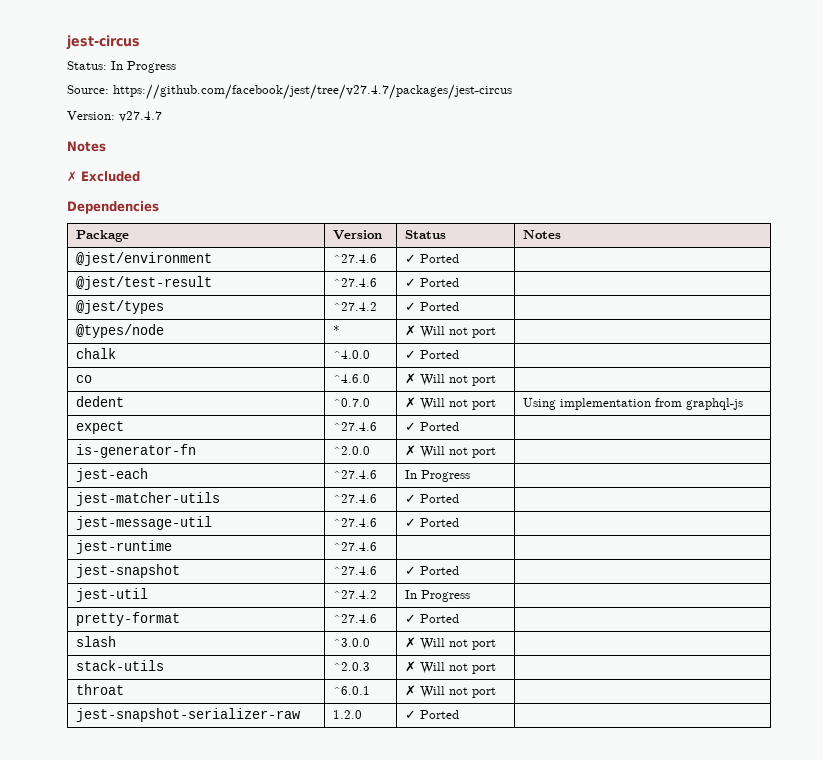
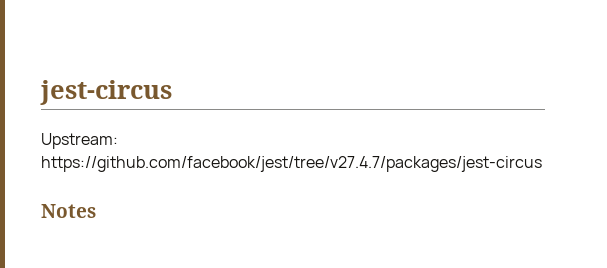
[67,61,176,73] [67,85,109,94] Status: In Progress // Source: -> [41,133,118,149] Upstream:
[67,111,162,122] [67,141,106,152] [67,171,140,182] [67,201,159,214] [75,230,129,242] [332,230,382,240] [404,230,446,239] [522,230,561,239] [75,252,212,266] [332,254,377,263] [404,254,459,263] [75,276,212,290] [332,278,377,287] [404,278,459,287] [75,300,164,314] [332,302,377,311] [404,302,459,311] [75,324,164,338] [332,325,340,335] [404,325,496,338] [75,348,116,359] [332,350,370,359] [404,350,459,359] [75,375,92,383] [332,374,370,383] [404,373,496,386] [75,396,124,407] [332,398,370,407] [404,397,496,410] [522,398,743,410] [75,421,124,434] [332,422,377,431] [404,422,459,431] [75,444,196,458] [332,446,370,455] [404,445,496,458] [75,468,148,482] [332,470,377,479] [404,470,470,482] [75,492,220,506] [332,494,377,503] [404,494,459,503] [75,516,212,530] [332,518,377,527] [404,518,459,527] [75,540,172,554] [332,542,377,551] [75,564,180,578] [332,566,377,575] [404,566,459,575] [75,588,148,602] [332,590,377,599] [404,590,470,602] [75,612,180,626] [332,614,377,623] [404,614,459,623] [75,636,116,647] [332,638,370,647] [404,637,496,650] [75,660,164,671] [332,662,370,671] [404,661,496,674] [75,684,124,695] [332,686,370,695] [404,685,496,698] [75,708,300,722] [332,710,362,719] [404,710,459,719] // Version: v27.4.7 // Notes // ✗ Excluded // Dependencies // Package | Version | Status | Notes // @jest/environment | ^27.4.6 | ✓ Ported | // @jest/test-result | ^27.4.6 | ✓ Ported | // @jest/types | ^27.4.2 | ✓ Ported | // @types/node | * | ✗ Will not port | // chalk | ^4.0.0 | ✓ Ported | // co | ^4.6.0 | ✗ Will not port | // dedent | ^0.7.0 | ✗ Will not port | Using implementation from graphql-js // expect | ^27.4.6 | ✓ Ported | // is-generator-fn | ^2.0.0 | ✗ Will not port | // jest-each | ^27.4.6 | In Progress | // jest-matcher-utils | ^27.4.6 | ✓ Ported | // jest-message-util | ^27.4.6 | ✓ Ported | // jest-runtime | ^27.4.6 | | // jest-snapshot | ^27.4.6 | ✓ Ported | // jest-util | ^27.4.2 | In Progress | // pretty-format | ^27.4.6 | ✓ Ported | // slash | ^3.0.0 | ✗ Will not port | // stack-utils | ^2.0.3 | ✗ Will not port | // throat | ^6.0.1 | ✗ Will not port | // jest-snapshot-serializer-raw | 1.2.0 | ✓ Ported | -> [41,204,96,218] // Notes

